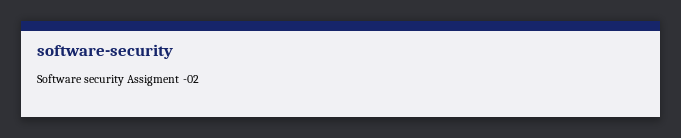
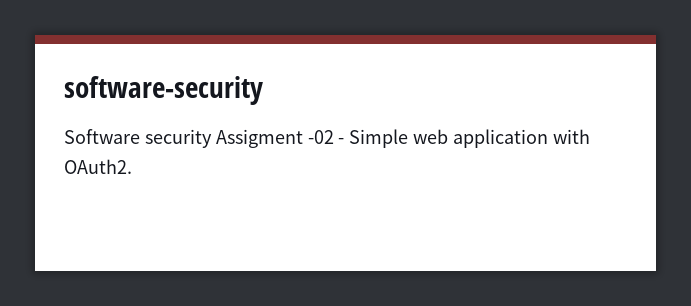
(199, 79) none -> [338,129,590,148] [64,159,132,174] - Simple web application with OAuth2.

